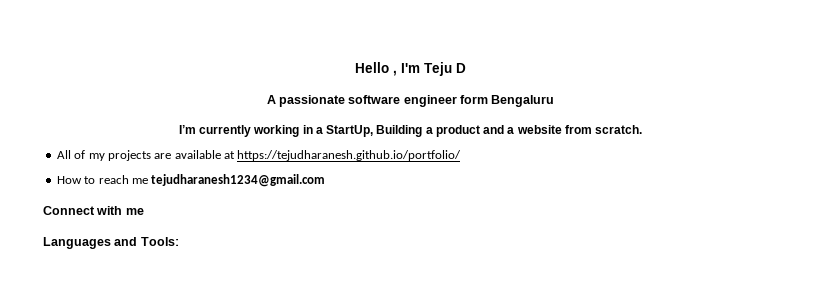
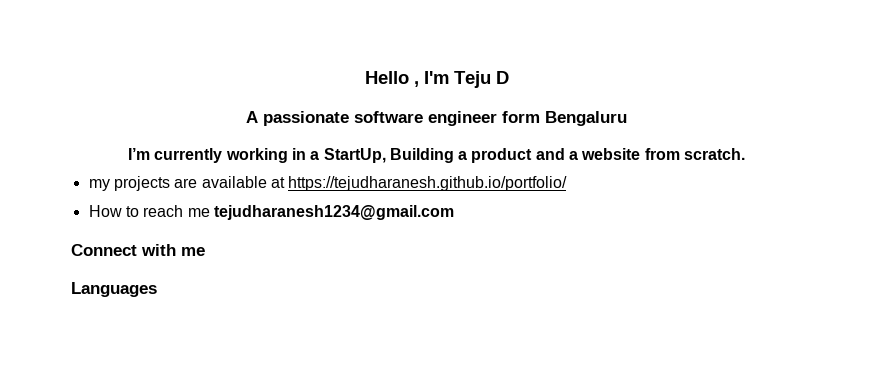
[56,150,86,159] All of -> (746, 154) none
[114,237,179,246] and Tools: -> (157, 289) none

